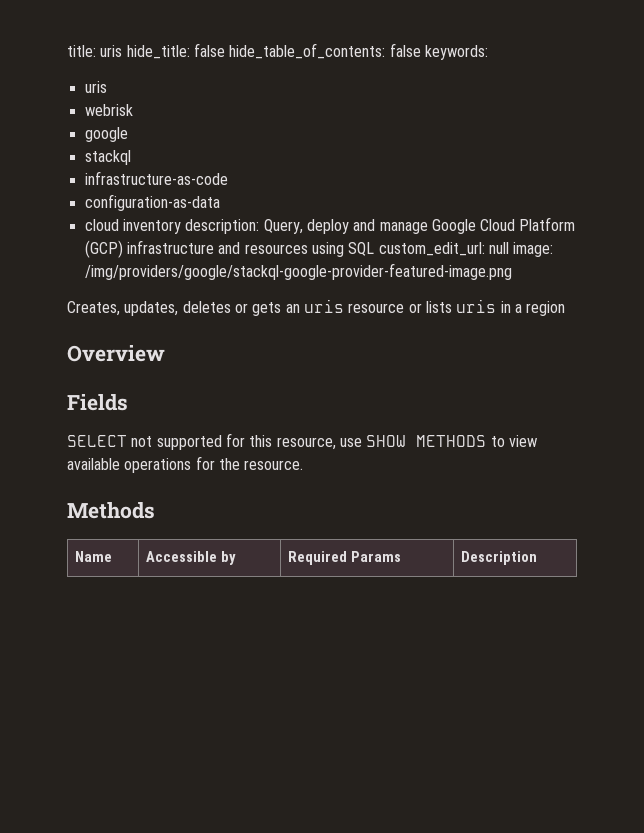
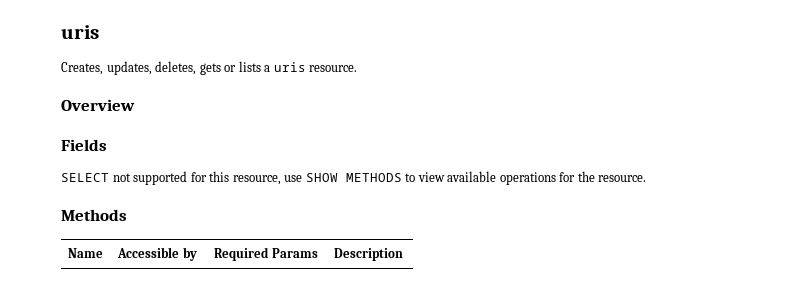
[67,43,488,60] [84,81,107,93] [84,104,133,116] [84,127,128,142] [84,150,131,165] [84,171,228,185] [84,194,220,211] [84,217,576,234] [84,240,554,258] [84,263,512,280] [67,299,566,316] title: uris hide_title: false hide_table_of_contents: false keywords: // uris // webrisk // google // stackql // infrastructure-as-code // configuration-as-data // cloud inventory description: Query, deploy and manage Google Cloud Platform (GCP) infrastructure and resources using SQL custom_edit_url: null image: /img/providers/google/stackql-google-provider-featured-image.png // Creates, updates, deletes or gets an uris resource or lists uris in a region -> [61,25,99,39] [61,61,358,75] uris // Creates, updates, deletes, gets or lists a uris resource.

